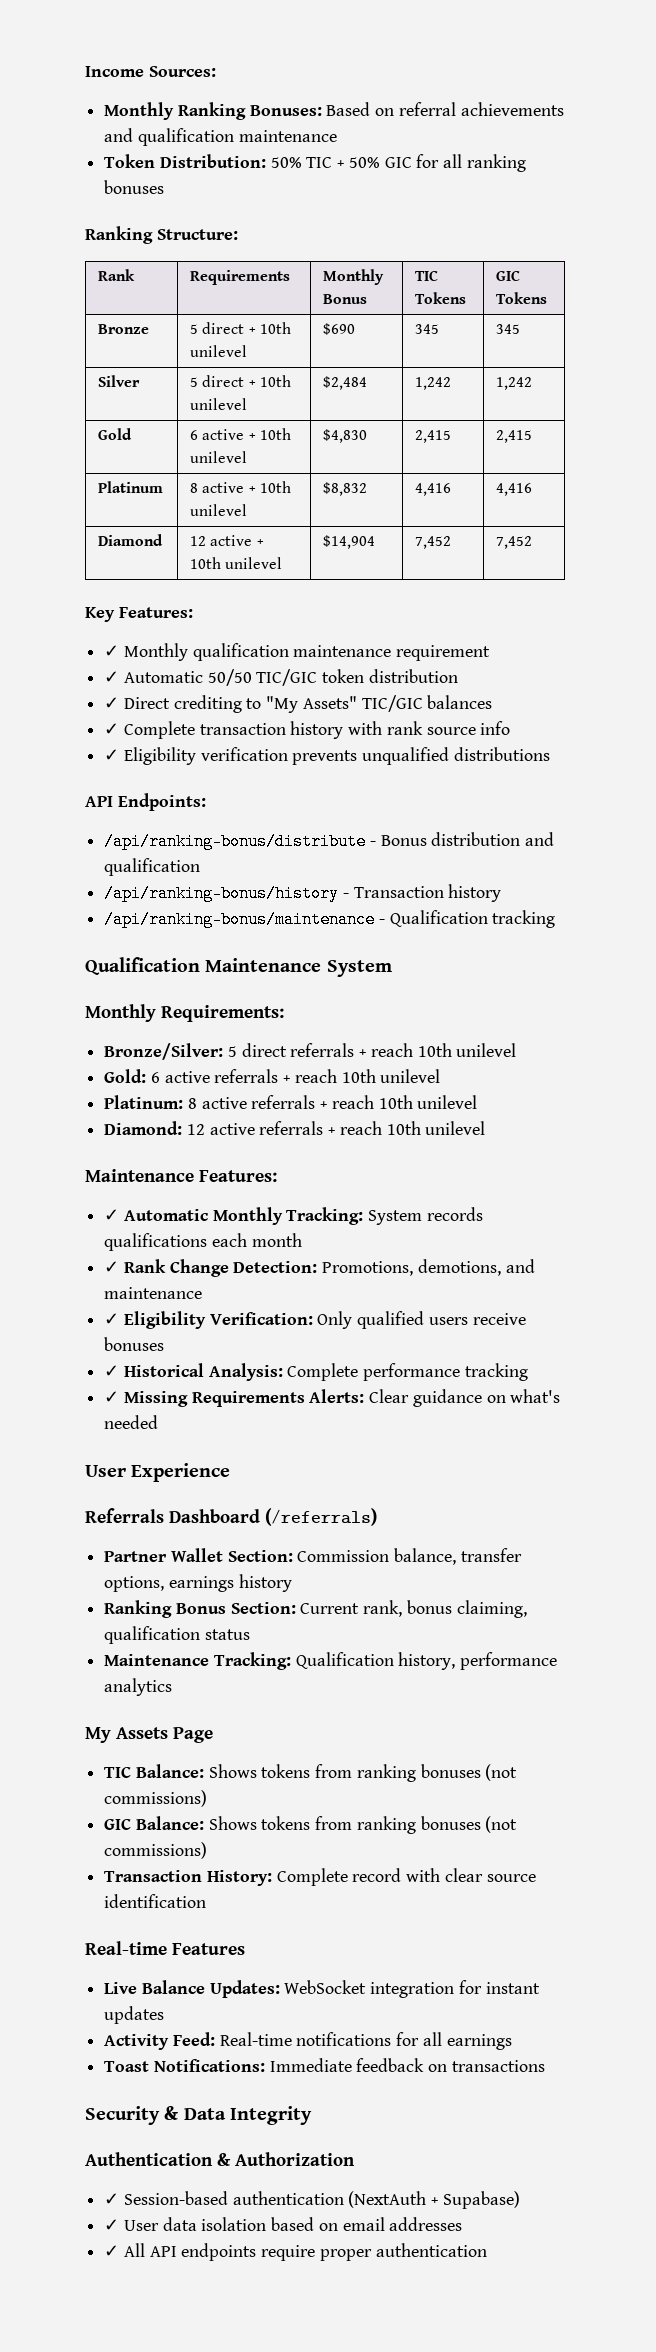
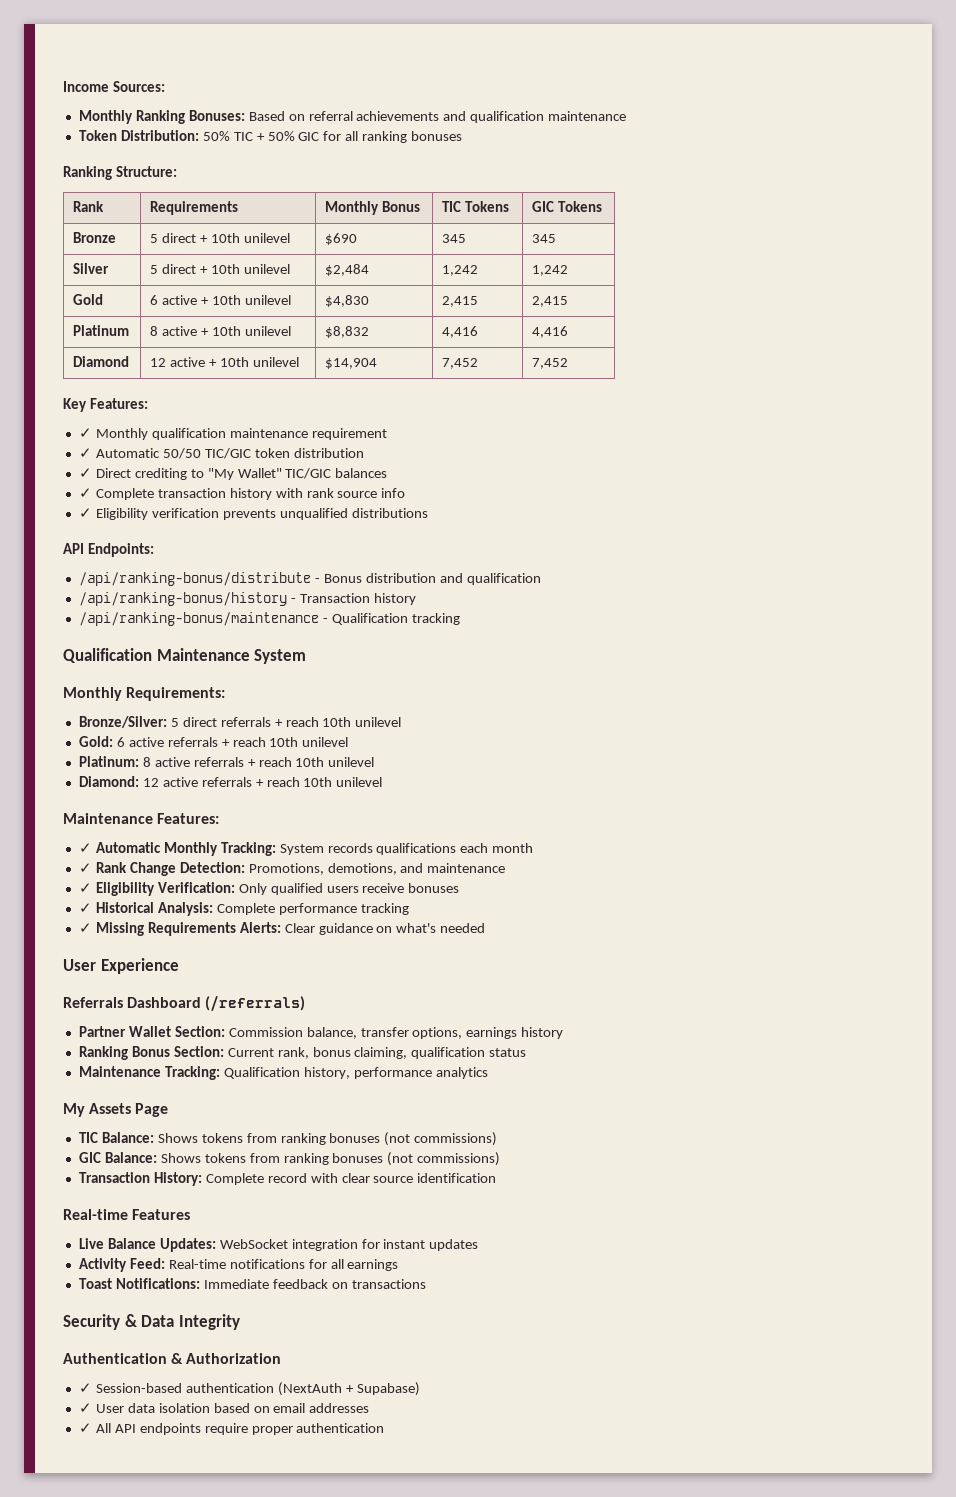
[302,696,357,709] Assets" -> [237,468,282,478] Wallet"

